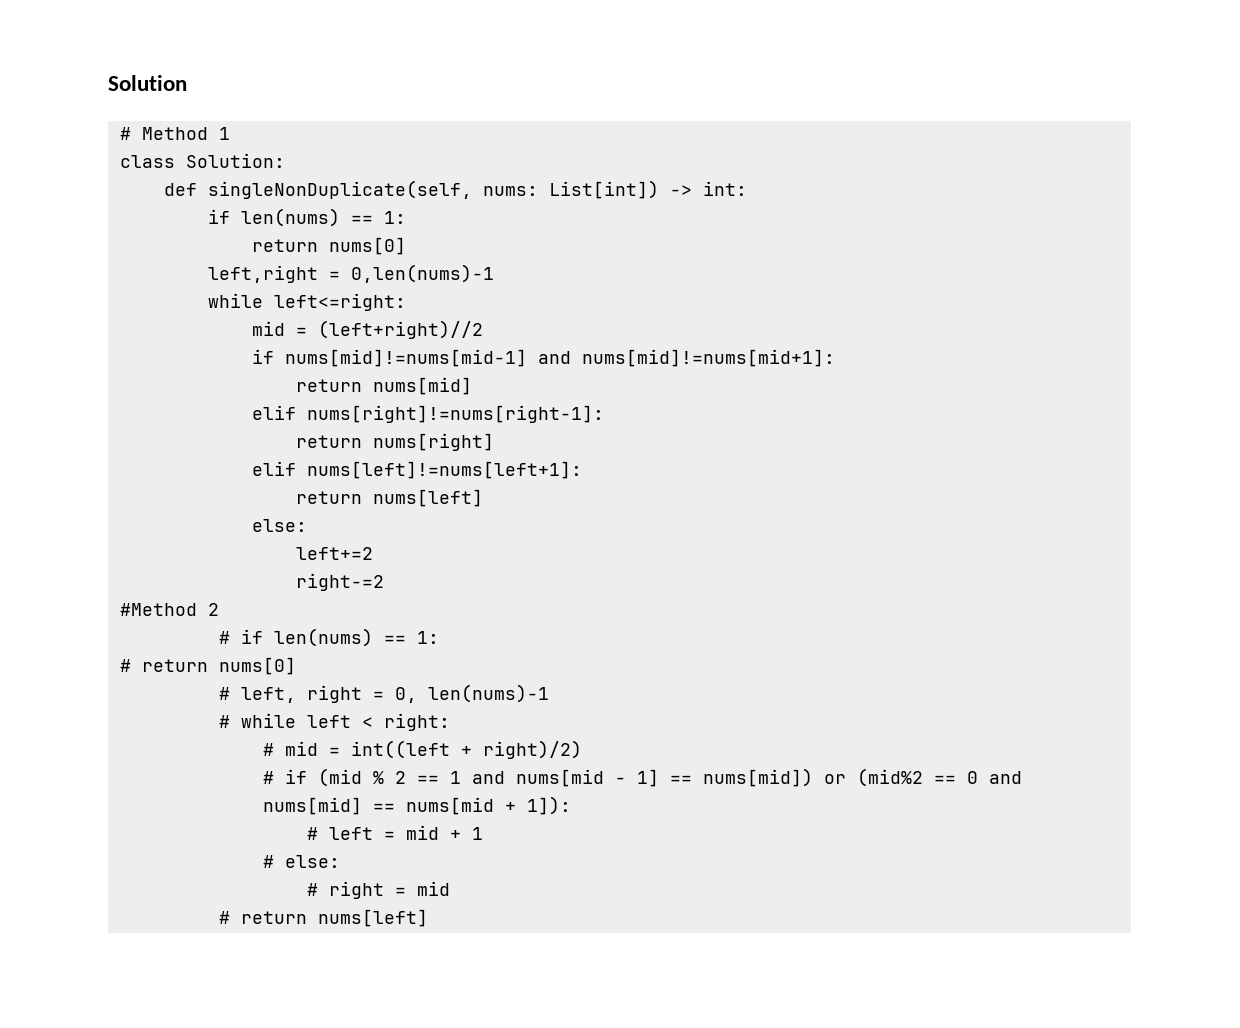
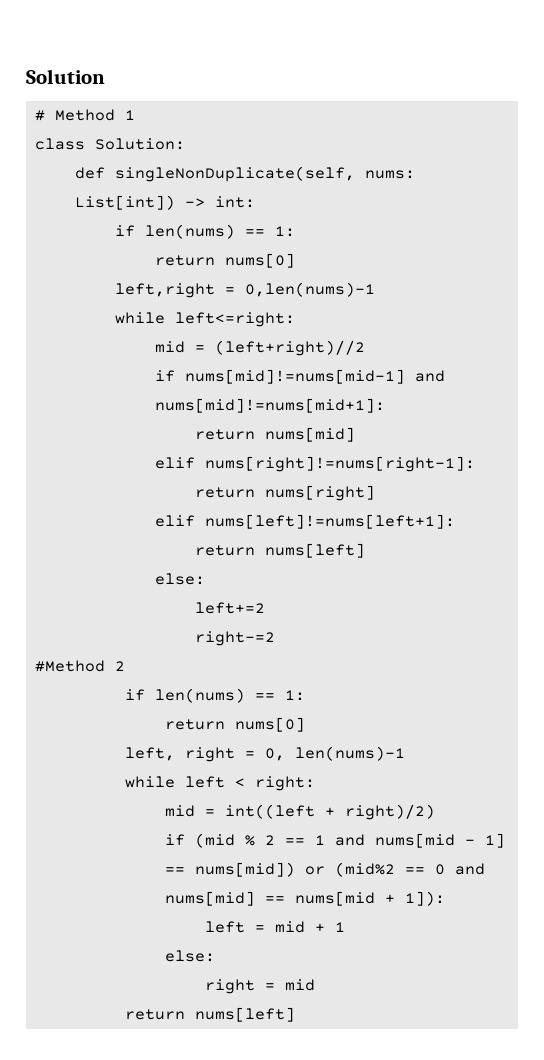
[219,628,439,647] [120,657,296,675] [219,687,230,700] # if len(nums) == 1: // # return nums[0] // # -> [124,688,305,703] [164,717,305,732] if len(nums) == 1: // return nums[0] //
[219,715,230,728] # -> (405, 753) none
[263,743,274,756] # -> (315, 783) none
[263,771,274,784] # -> (435, 812) none
[307,827,318,840] # -> (445, 898) none
[263,855,340,868] [307,883,318,896] # else: // # -> [164,950,215,962] else: //
[219,911,230,924] # -> (315, 985) none

